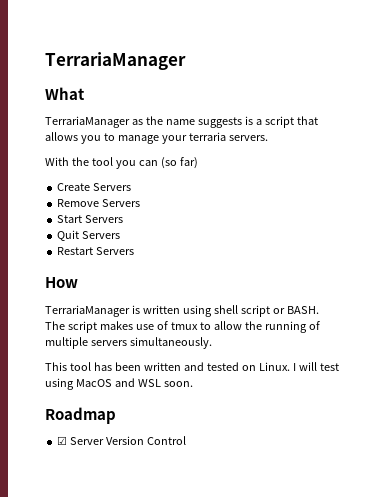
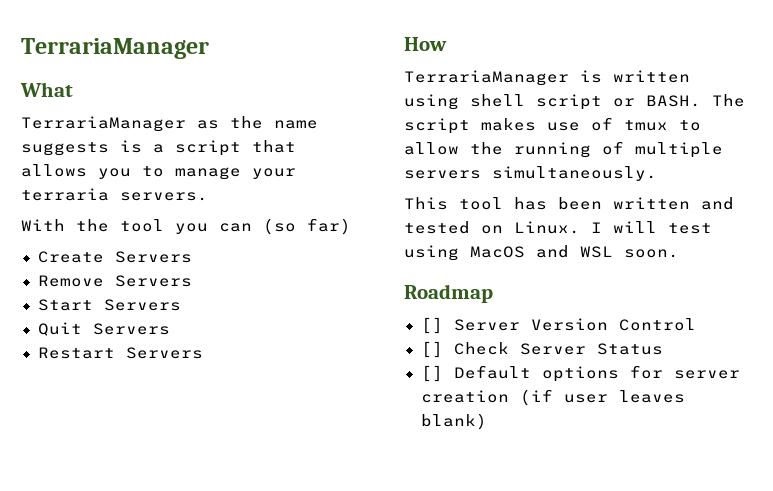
[57,436,68,445] ☑ -> [420,317,443,334] []
(187, 440) none -> [420,341,663,358] [420,365,740,382] [420,389,685,406] [420,413,487,430] // [] Check Server Status // [] Default options for server creation (if user leaves blank)

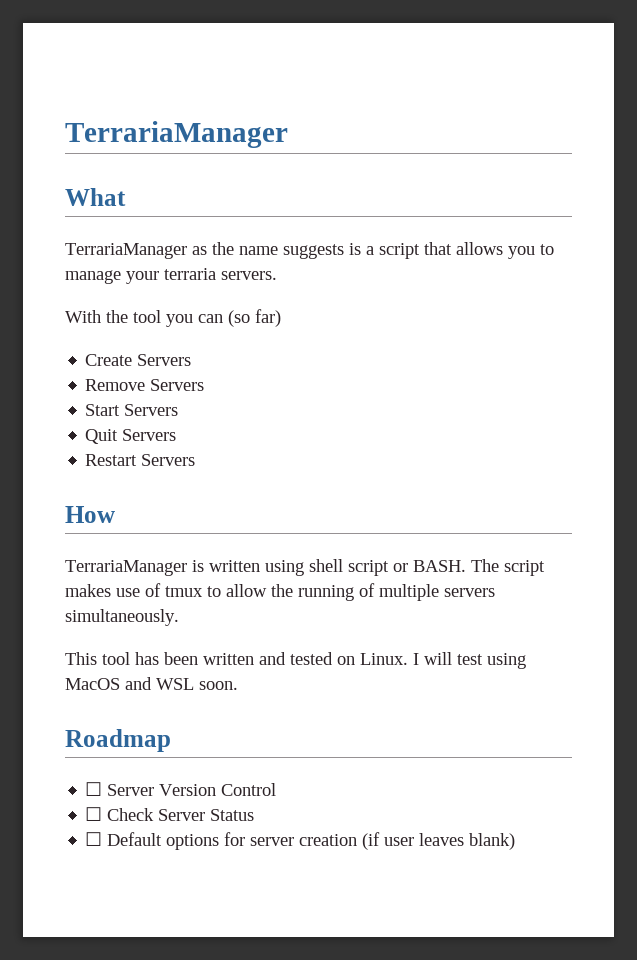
[420,317,443,334] [] -> [85,782,103,796] ☐
[420,341,443,358] [] -> [85,807,103,821] ☐
[420,365,443,382] [] -> [85,832,103,846] ☐

